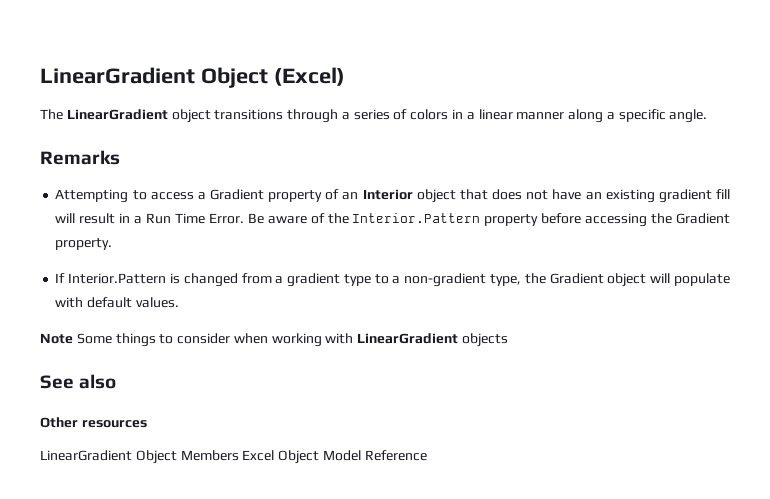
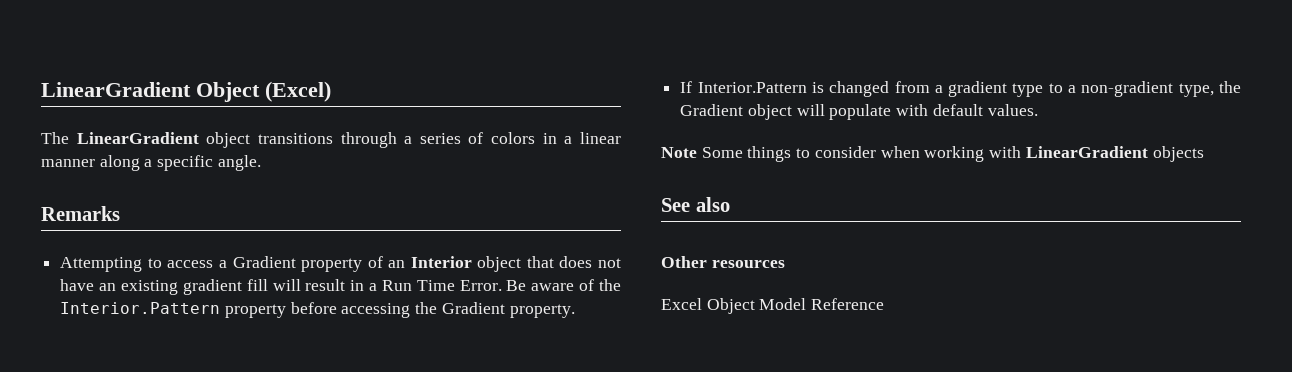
[40,450,239,464] LinearGradient Object Members -> (785, 264) none

